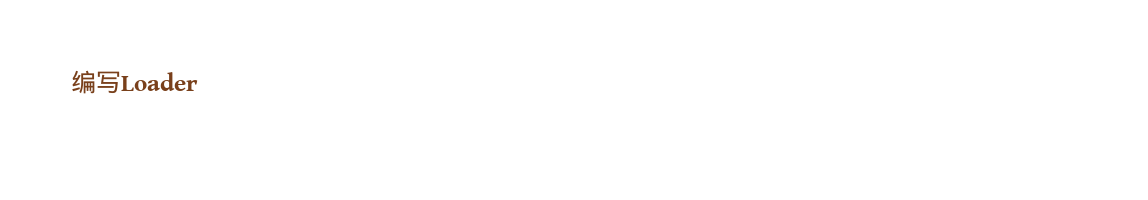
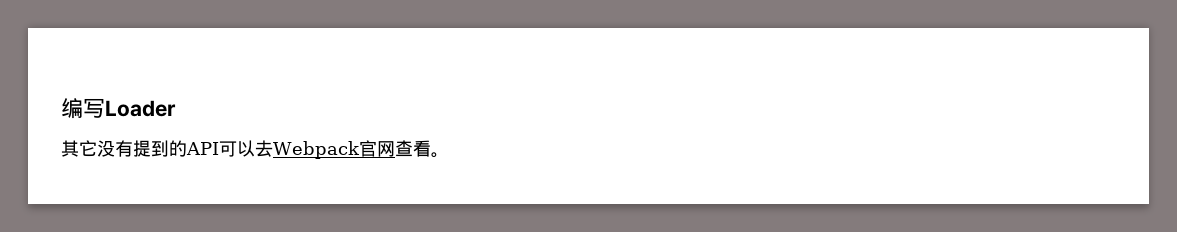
(198, 81) none -> [61,140,449,159] // 其它没有提到的API可以去Webpack官网查看。

